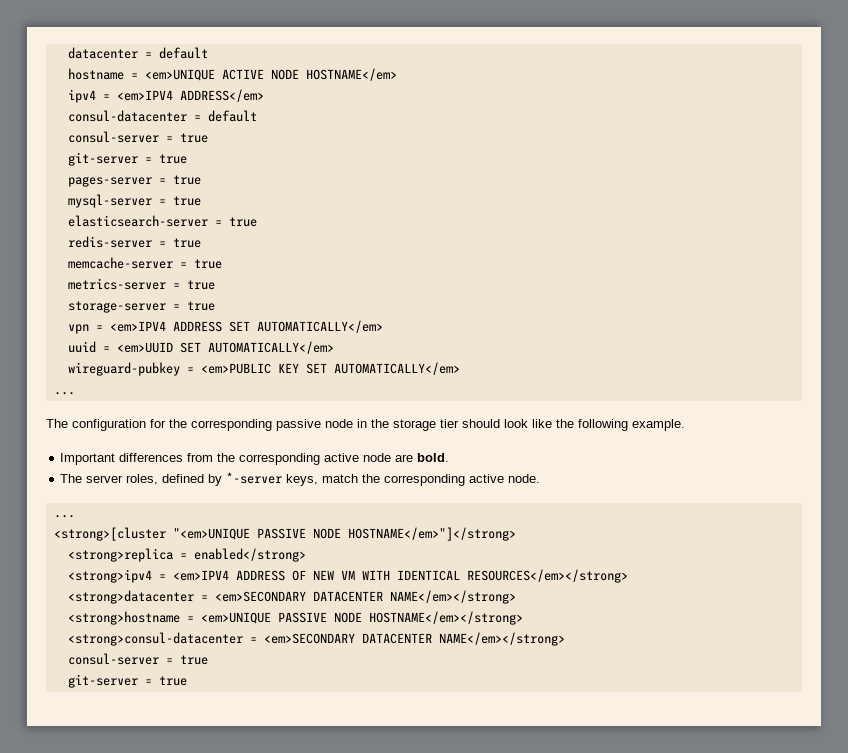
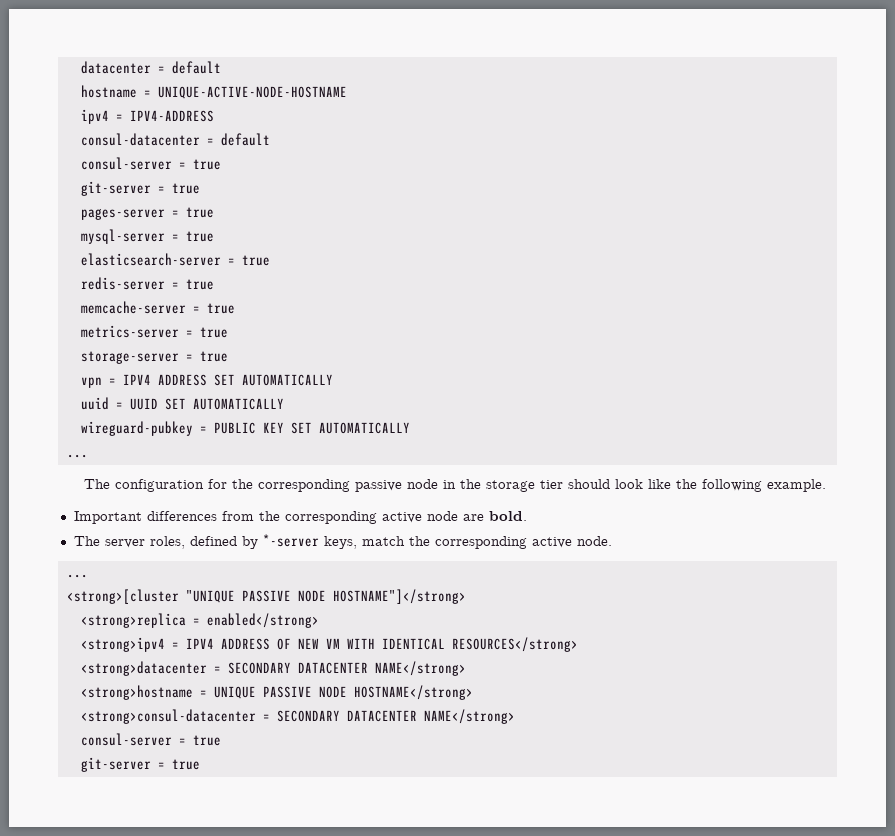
[144,68,397,81] <em>UNIQUE ACTIVE NODE HOSTNAME</em> -> [157,86,347,99] UNIQUE-ACTIVE-NODE-HOSTNAME
[116,89,264,102] <em>IPV4 ADDRESS</em> -> [129,110,214,122] IPV4-ADDRESS
[109,321,166,332] <em>IPV4 -> [122,374,151,385] IPV4
[256,320,383,333] AUTOMATICALLY</em> -> [241,374,333,386] AUTOMATICALLY
[116,341,334,354] <em>UUID SET AUTOMATICALLY</em> -> [129,398,284,410] UUID SET AUTOMATICALLY
[200,363,271,374] <em>PUBLIC -> [213,422,256,434] PUBLIC
[333,362,460,375] AUTOMATICALLY</em> -> [318,422,410,434] AUTOMATICALLY
[172,527,516,541] "<em>UNIQUE PASSIVE NODE HOSTNAME</em>"]</strong> -> [185,589,466,604] "UNIQUE PASSIVE NODE HOSTNAME"]</strong>
[172,570,229,581] <em>IPV4 -> [185,638,214,649] IPV4
[466,569,628,583] RESOURCES</em></strong> -> [451,637,578,652] RESOURCES</strong>
[214,590,516,604] <em>SECONDARY DATACENTER NAME</em></strong> -> [227,661,466,676] SECONDARY DATACENTER NAME</strong>
[200,611,523,625] <em>UNIQUE PASSIVE NODE HOSTNAME</em></strong> -> [213,685,473,700] UNIQUE PASSIVE NODE HOSTNAME</strong>
[263,632,565,646] <em>SECONDARY DATACENTER NAME</em></strong> -> [276,709,515,724] SECONDARY DATACENTER NAME</strong>

